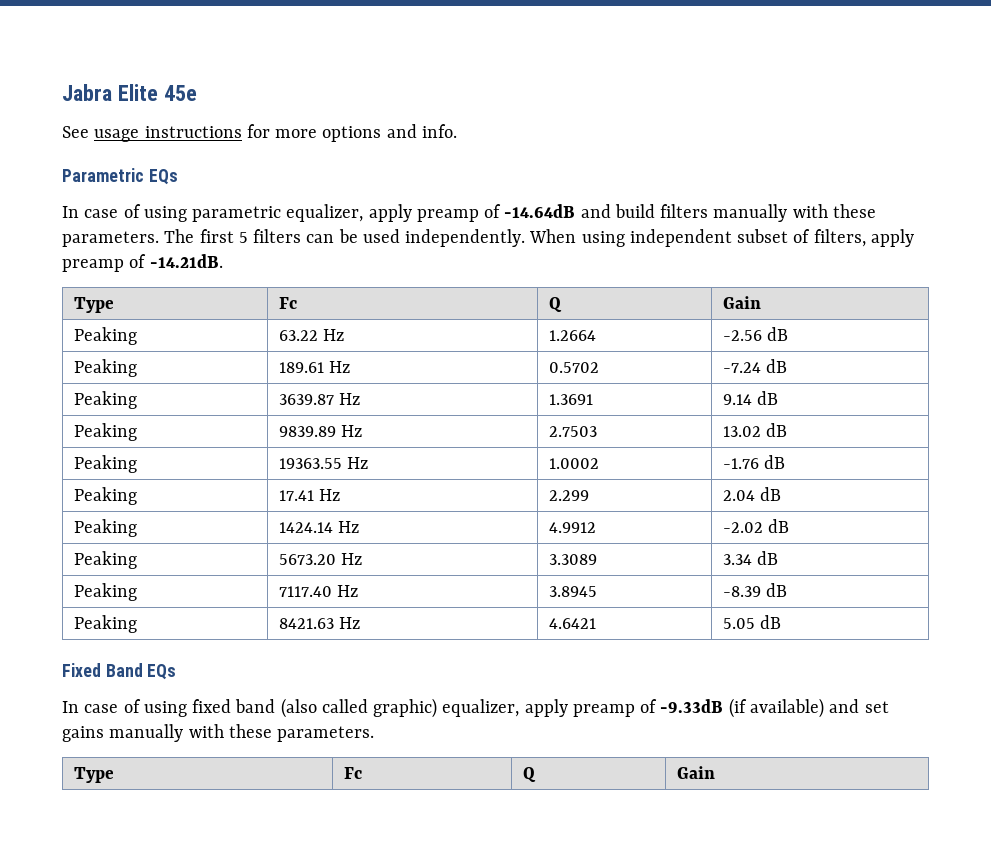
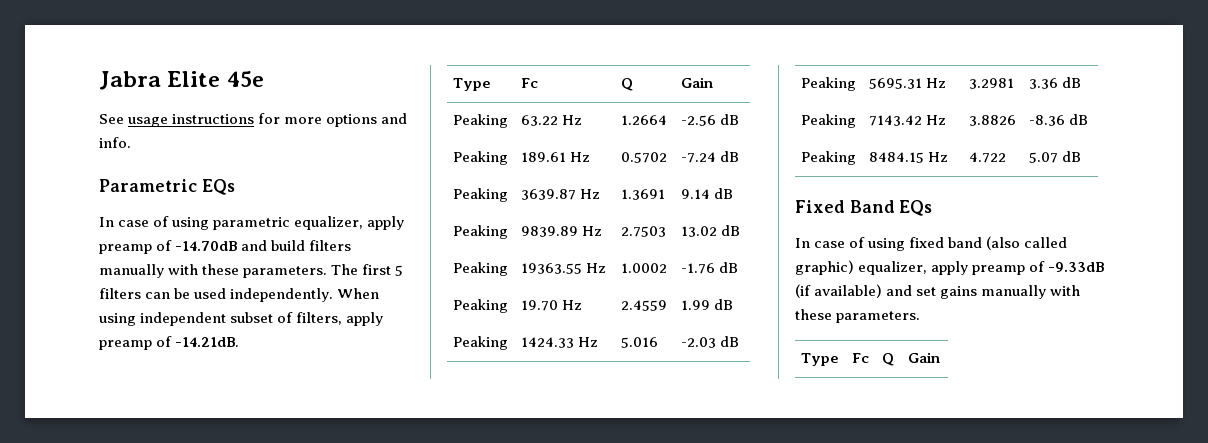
[504,204,576,218] -14.64dB -> [175,241,238,251] -14.70dB
[278,489,341,501] [548,490,589,501] [722,487,782,501] [73,519,137,537] [278,521,360,533] [548,522,596,533] [722,519,790,533] [73,551,137,569] [278,553,363,565] [548,554,597,565] [722,551,779,565] [73,583,137,601] [278,585,359,597] [548,586,597,597] [722,583,788,597] [73,615,137,633] [278,617,361,629] [548,618,596,629] [722,618,755,629] 17.41 Hz | 2.299 | 2.04 dB // Peaking | 1424.14 Hz | 4.9912 | -2.02 dB // Peaking | 5673.20 Hz | 3.3089 | 3.34 dB // Peaking | 7117.40 Hz | 3.8945 | -8.39 dB // Peaking | 8421.63 Hz | 4.6421 | 5.05 -> [521,300,583,311] [621,300,668,311] [681,299,734,310] [453,336,509,350] [521,337,599,348] [621,337,659,348] [681,336,740,348] [801,77,857,91] [869,78,947,89] [969,78,1015,89] [1029,77,1082,89] [801,114,857,128] [869,115,947,126] [969,115,1017,126] [1029,114,1089,126] [801,151,857,165] [869,152,949,163] [969,152,1007,163] [1029,152,1059,163] 19.70 Hz | 2.4559 | 1.99 dB // Peaking | 1424.33 Hz | 5.016 | -2.03 dB // Peaking | 5695.31 Hz | 3.2981 | 3.36 dB // Peaking | 7143.42 Hz | 3.8826 | -8.36 dB // Peaking | 8484.15 Hz | 4.722 | 5.07

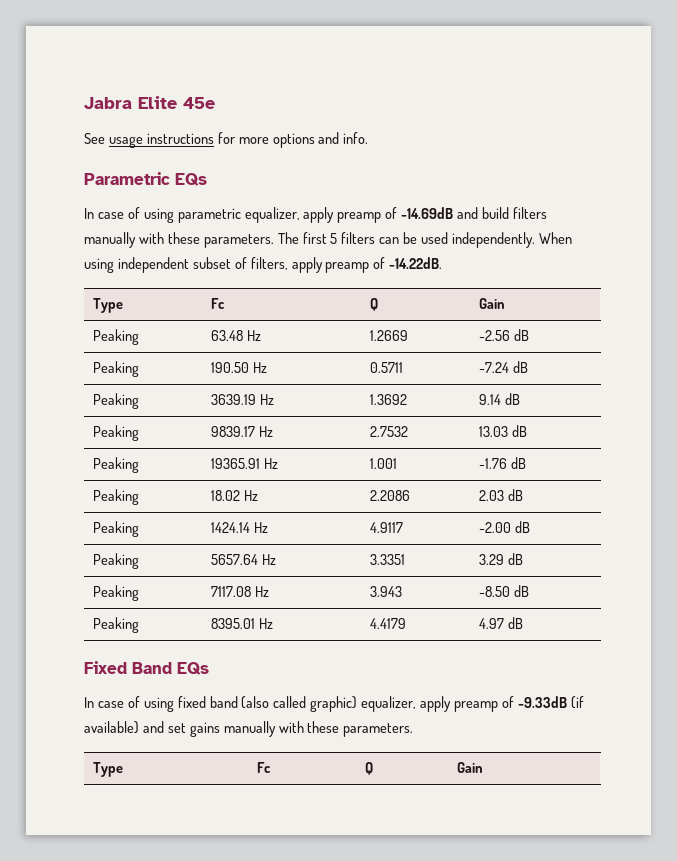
[175,241,238,251] -14.70dB -> [401,207,454,219] -14.69dB
[175,337,240,347] -14.21dB. -> [389,257,443,269] -14.22dB.
[521,115,583,126] [621,115,668,125] 63.22 Hz | 1.2664 -> [211,330,262,341] [370,330,409,341] 63.48 Hz | 1.2669
[521,152,591,162] [621,152,668,163] 189.61 Hz | 0.5702 -> [211,362,268,373] [370,362,404,373] 190.50 Hz | 0.5711
[521,189,601,200] [621,189,666,200] 3639.87 Hz | 1.3691 -> [211,394,275,405] [370,394,408,405] 3639.19 Hz | 1.3692
[521,226,603,237] [621,226,667,237] [681,225,741,237] [453,262,509,276] [521,263,607,274] [621,263,668,273] 9839.89 Hz | 2.7503 | 13.02 dB // Peaking | 19363.55 Hz | 1.0002 -> [211,426,274,437] [370,426,409,437] [479,425,528,437] [93,457,140,473] [211,458,279,469] [370,458,398,469] 9839.17 Hz | 2.7532 | 13.03 dB // Peaking | 19365.91 Hz | 1.001
[521,300,583,311] [621,300,668,311] [681,299,734,310] [453,336,509,350] [521,337,599,348] [621,337,659,348] [681,336,740,348] [801,77,857,91] [869,78,947,89] [969,78,1015,89] [1029,77,1082,89] [801,114,857,128] [869,115,947,126] [969,115,1017,126] [1029,114,1089,126] [801,151,857,165] [869,152,949,163] [969,152,1007,163] [1029,152,1059,163] 19.70 Hz | 2.4559 | 1.99 dB // Peaking | 1424.33 Hz | 5.016 | -2.03 dB // Peaking | 5695.31 Hz | 3.2981 | 3.36 dB // Peaking | 7143.42 Hz | 3.8826 | -8.36 dB // Peaking | 8484.15 Hz | 4.722 | 5.07 -> [211,490,259,501] [370,490,411,501] [479,489,524,501] [93,521,140,537] [211,522,269,533] [370,522,404,533] [479,521,531,533] [93,553,140,569] [211,554,277,565] [370,554,406,565] [479,553,524,565] [93,585,140,601] [211,586,270,597] [370,586,403,597] [479,585,530,597] [93,617,140,633] [211,618,274,629] [370,618,407,629] [479,618,505,629] 18.02 Hz | 2.2086 | 2.03 dB // Peaking | 1424.14 Hz | 4.9117 | -2.00 dB // Peaking | 5657.64 Hz | 3.3351 | 3.29 dB // Peaking | 7117.08 Hz | 3.943 | -8.50 dB // Peaking | 8395.01 Hz | 4.4179 | 4.97

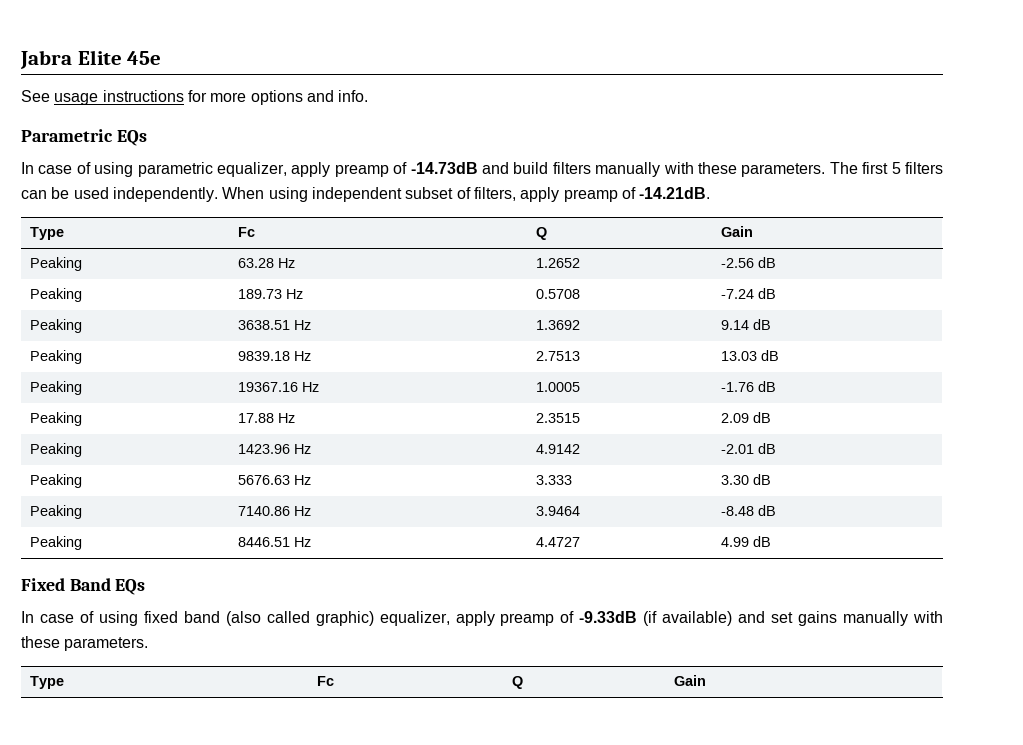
[401,207,454,219] -14.69dB -> [410,162,478,174] -14.73dB
[389,257,443,269] -14.22dB. -> [639,187,711,199] -14.21dB.
[211,330,262,341] [370,330,409,341] 63.48 Hz | 1.2669 -> [237,258,295,268] [535,258,580,268] 63.28 Hz | 1.2652
[211,362,268,373] [370,362,404,373] 190.50 Hz | 0.5711 -> [237,289,303,299] [535,289,580,299] 189.73 Hz | 0.5708
[211,394,257,405] 3639.19 -> [237,320,290,330] 3638.51
[211,426,274,437] [370,426,409,437] 9839.17 Hz | 2.7532 -> [237,351,311,361] [535,351,580,361] 9839.18 Hz | 2.7513
[211,458,279,469] [370,458,398,469] 19365.91 Hz | 1.001 -> [237,382,319,392] [535,382,580,392] 19367.16 Hz | 1.0005
[211,490,259,501] [370,490,411,501] [479,489,524,501] [93,521,140,537] [211,522,269,533] [370,522,404,533] [479,521,531,533] [93,553,140,569] [211,554,277,565] [370,554,406,565] [479,553,524,565] [93,585,140,601] [211,586,270,597] [370,586,403,597] [479,585,530,597] [93,617,140,633] [211,618,274,629] [370,618,407,629] [479,618,505,629] 18.02 Hz | 2.2086 | 2.03 dB // Peaking | 1424.14 Hz | 4.9117 | -2.00 dB // Peaking | 5657.64 Hz | 3.3351 | 3.29 dB // Peaking | 7117.08 Hz | 3.943 | -8.50 dB // Peaking | 8395.01 Hz | 4.4179 | 4.97 -> [237,413,295,423] [535,413,580,423] [720,412,771,423] [29,443,82,457] [237,444,311,454] [535,444,580,454] [720,443,776,454] [29,474,82,488] [237,475,311,485] [535,475,572,485] [720,474,771,485] [29,505,82,519] [237,506,311,516] [535,506,580,516] [720,505,776,516] [29,536,82,550] [237,537,311,547] [535,537,580,547] [720,537,749,547] 17.88 Hz | 2.3515 | 2.09 dB // Peaking | 1423.96 Hz | 4.9142 | -2.01 dB // Peaking | 5676.63 Hz | 3.333 | 3.30 dB // Peaking | 7140.86 Hz | 3.9464 | -8.48 dB // Peaking | 8446.51 Hz | 4.4727 | 4.99

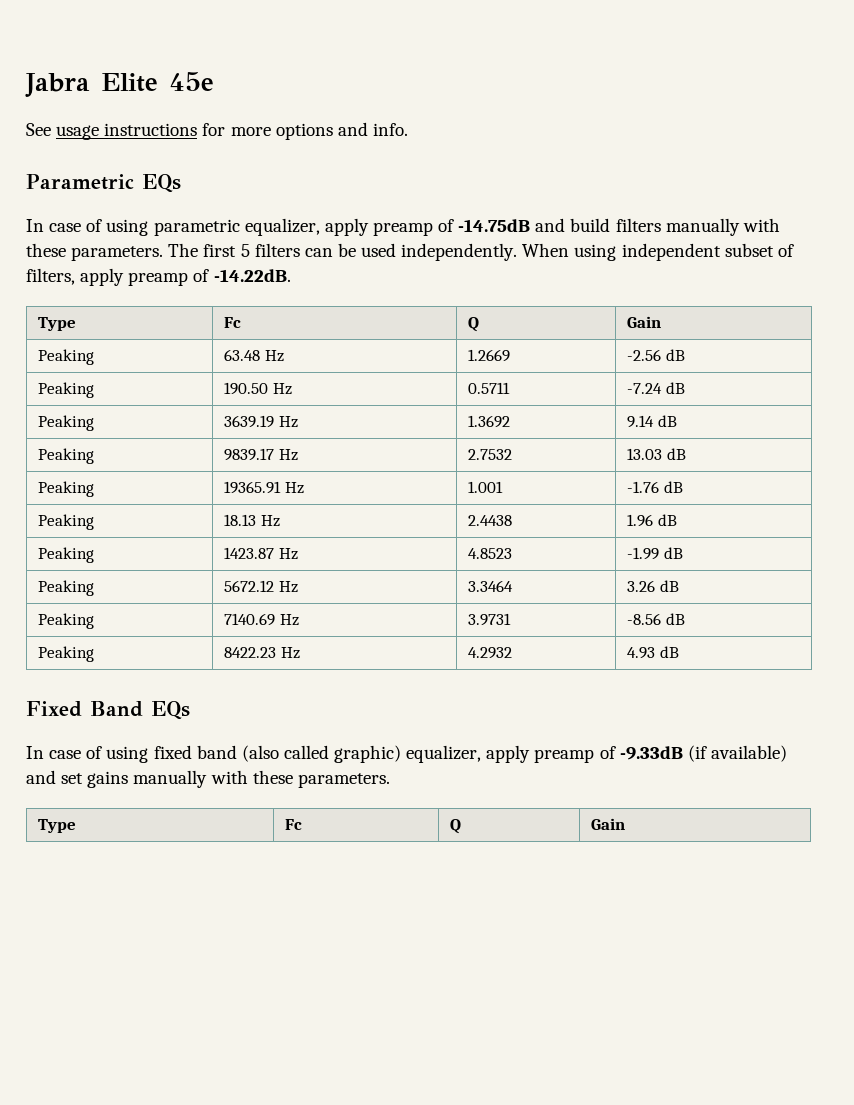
[410,162,478,174] -14.73dB -> [458,219,531,232] -14.75dB
[639,187,711,199] -14.21dB. -> [213,269,291,282] -14.22dB.
[237,258,295,268] [535,258,580,268] 63.28 Hz | 1.2652 -> [224,349,284,362] [468,349,511,362] 63.48 Hz | 1.2669
[237,289,303,299] [535,289,580,299] 189.73 Hz | 0.5708 -> [224,382,292,395] [468,382,511,394] 190.50 Hz | 0.5711
[237,320,290,330] 3638.51 -> [224,415,275,428] 3639.19
[237,351,311,361] [535,351,580,361] 9839.18 Hz | 2.7513 -> [224,448,298,461] [468,449,513,460] 9839.17 Hz | 2.7532
[237,382,319,392] [535,382,580,392] 19367.16 Hz | 1.0005 -> [224,481,304,494] [468,481,504,493] 19365.91 Hz | 1.001
[237,413,295,423] [535,413,580,423] [720,412,771,423] [29,443,82,457] [237,444,311,454] [535,444,580,454] [720,443,776,454] [29,474,82,488] [237,475,311,485] [535,475,572,485] [720,474,771,485] [29,505,82,519] [237,506,311,516] [535,506,580,516] [720,505,776,516] [29,536,82,550] [237,537,311,547] [535,537,580,547] [720,537,749,547] 17.88 Hz | 2.3515 | 2.09 dB // Peaking | 1423.96 Hz | 4.9142 | -2.01 dB // Peaking | 5676.63 Hz | 3.333 | 3.30 dB // Peaking | 7140.86 Hz | 3.9464 | -8.48 dB // Peaking | 8446.51 Hz | 4.4727 | 4.99 -> [224,514,280,527] [468,515,513,526] [627,514,677,527] [38,547,95,563] [224,547,298,560] [468,548,513,559] [627,547,683,560] [38,580,95,596] [224,580,298,593] [468,580,514,592] [627,580,679,592] [38,613,95,629] [224,613,299,626] [468,613,512,626] [627,613,685,625] [38,646,95,662] [224,647,300,659] [468,647,513,659] [627,647,656,659] 18.13 Hz | 2.4438 | 1.96 dB // Peaking | 1423.87 Hz | 4.8523 | -1.99 dB // Peaking | 5672.12 Hz | 3.3464 | 3.26 dB // Peaking | 7140.69 Hz | 3.9731 | -8.56 dB // Peaking | 8422.23 Hz | 4.2932 | 4.93

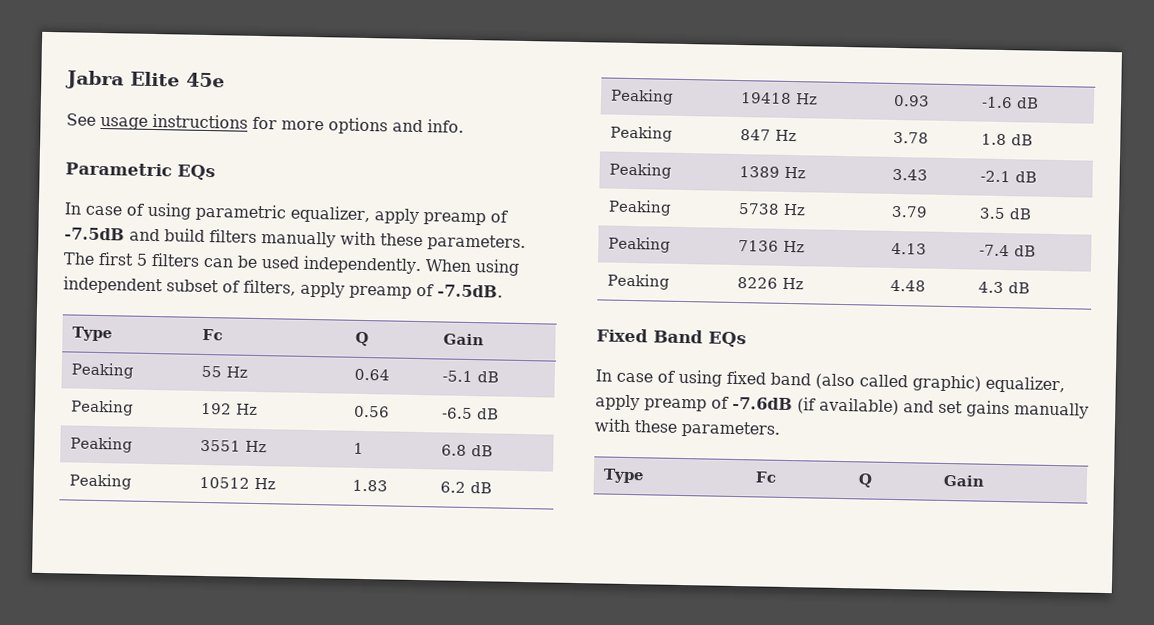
[458,219,531,232] -14.75dB -> [64,227,125,241] -7.5dB
[213,269,291,282] -14.22dB. -> [437,284,503,298] -7.5dB.
[224,349,284,362] [468,349,511,362] [627,349,685,361] [38,382,95,398] [224,382,292,395] [468,382,511,394] [627,382,685,394] [38,415,95,431] [224,415,298,428] [468,415,511,428] [627,415,677,428] [38,448,95,464] [224,448,298,461] [468,449,513,460] [627,448,686,460] [38,481,95,497] [224,481,304,494] [468,481,504,493] [627,481,683,493] [38,514,95,530] [224,514,280,527] [468,515,513,526] [627,514,677,527] [38,547,95,563] [224,547,298,560] [468,548,513,559] [627,547,683,560] [38,580,95,596] [224,580,298,593] [468,580,514,592] [627,580,679,592] [38,613,95,629] [224,613,299,626] [468,613,512,626] [627,613,685,625] [38,646,95,662] [224,647,300,659] [468,647,513,659] [627,647,656,659] 63.48 Hz | 1.2669 | -2.56 dB // Peaking | 190.50 Hz | 0.5711 | -7.24 dB // Peaking | 3639.19 Hz | 1.3692 | 9.14 dB // Peaking | 9839.17 Hz | 2.7532 | 13.03 dB // Peaking | 19365.91 Hz | 1.001 | -1.76 dB // Peaking | 18.13 Hz | 2.4438 | 1.96 dB // Peaking | 1423.87 Hz | 4.8523 | -1.99 dB // Peaking | 5672.12 Hz | 3.3464 | 3.26 dB // Peaking | 7140.69 Hz | 3.9731 | -8.56 dB // Peaking | 8422.23 Hz | 4.2932 | 4.93 -> [201,365,249,378] [354,368,391,381] [442,370,500,383] [70,399,135,416] [201,402,259,416] [353,405,391,418] [441,407,500,420] [70,436,134,453] [200,439,268,453] [353,442,365,455] [441,444,494,457] [69,473,133,490] [199,476,277,490] [352,479,389,492] [440,481,493,494] [610,88,675,105] [740,92,819,105] [893,94,931,107] [981,96,1040,109] [610,125,674,142] [740,129,798,142] [893,131,930,144] [981,133,1034,146] [609,162,673,179] [739,166,807,179] [892,168,929,181] [980,170,1038,183] [608,199,673,216] [738,203,807,216] [891,205,929,218] [979,207,1033,220] [608,236,672,253] [738,240,806,253] [891,242,928,255] [979,244,1037,257] [607,273,671,290] [737,277,805,290] [890,279,927,292] [978,281,1005,294] 55 Hz | 0.64 | -5.1 dB // Peaking | 192 Hz | 0.56 | -6.5 dB // Peaking | 3551 Hz | 1 | 6.8 dB // Peaking | 10512 Hz | 1.83 | 6.2 dB // Peaking | 19418 Hz | 0.93 | -1.6 dB // Peaking | 847 Hz | 3.78 | 1.8 dB // Peaking | 1389 Hz | 3.43 | -2.1 dB // Peaking | 5738 Hz | 3.79 | 3.5 dB // Peaking | 7136 Hz | 4.13 | -7.4 dB // Peaking | 8226 Hz | 4.48 | 4.3
[619,746,683,760] -9.33dB -> [732,396,793,411] -7.6dB

